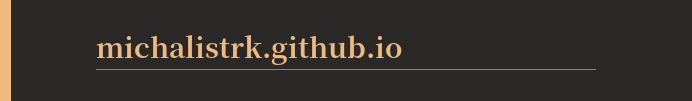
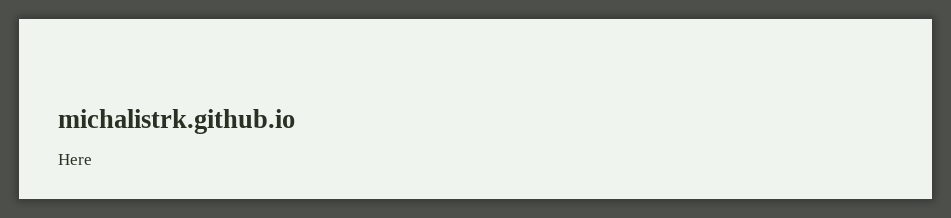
(402, 50) none -> [58,154,92,165] // Here

